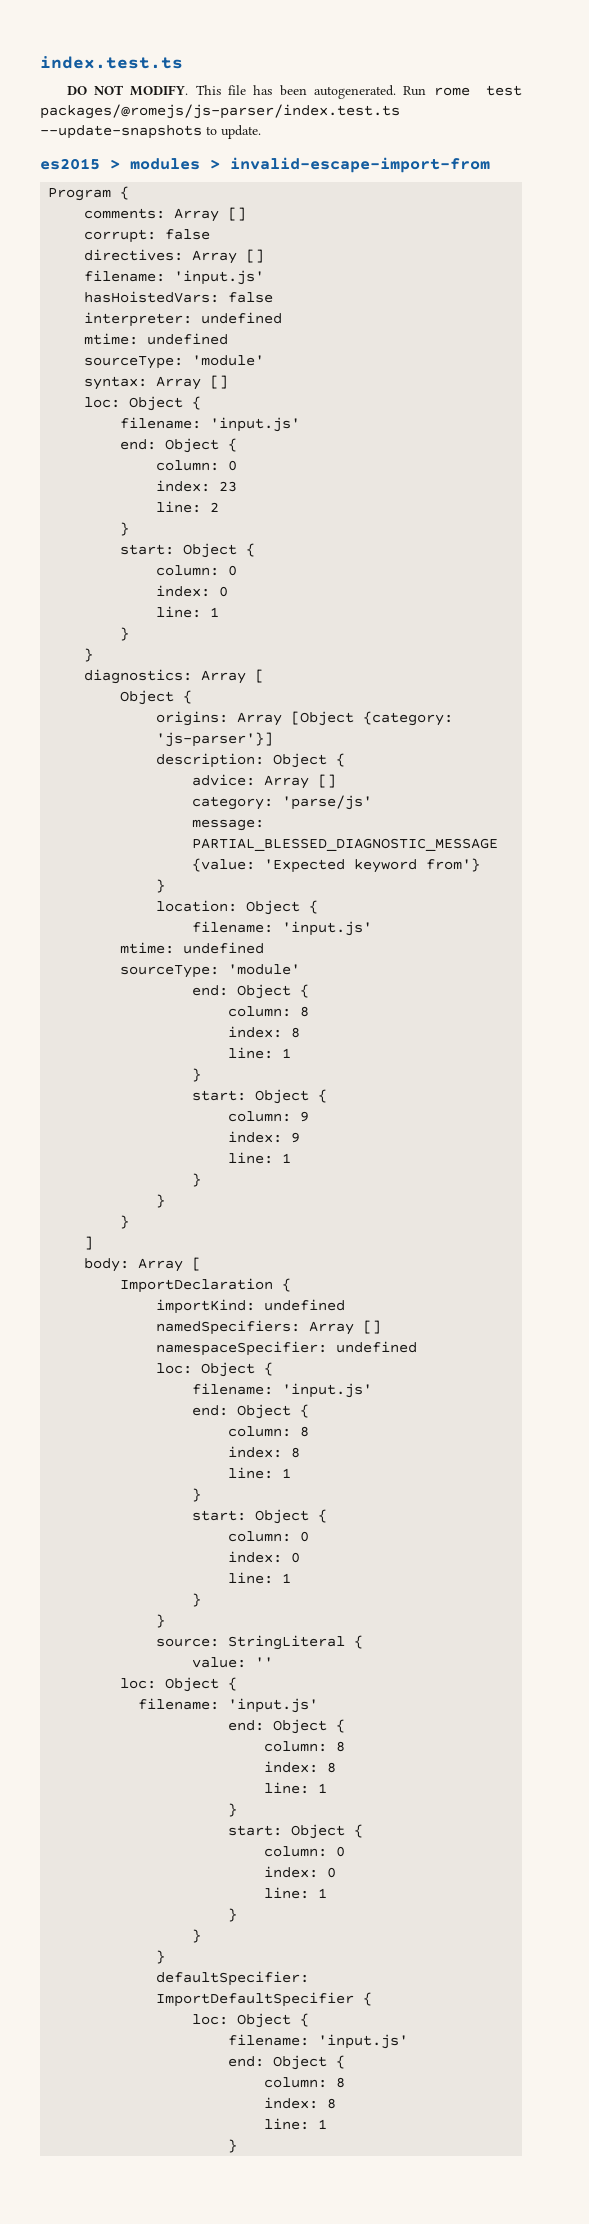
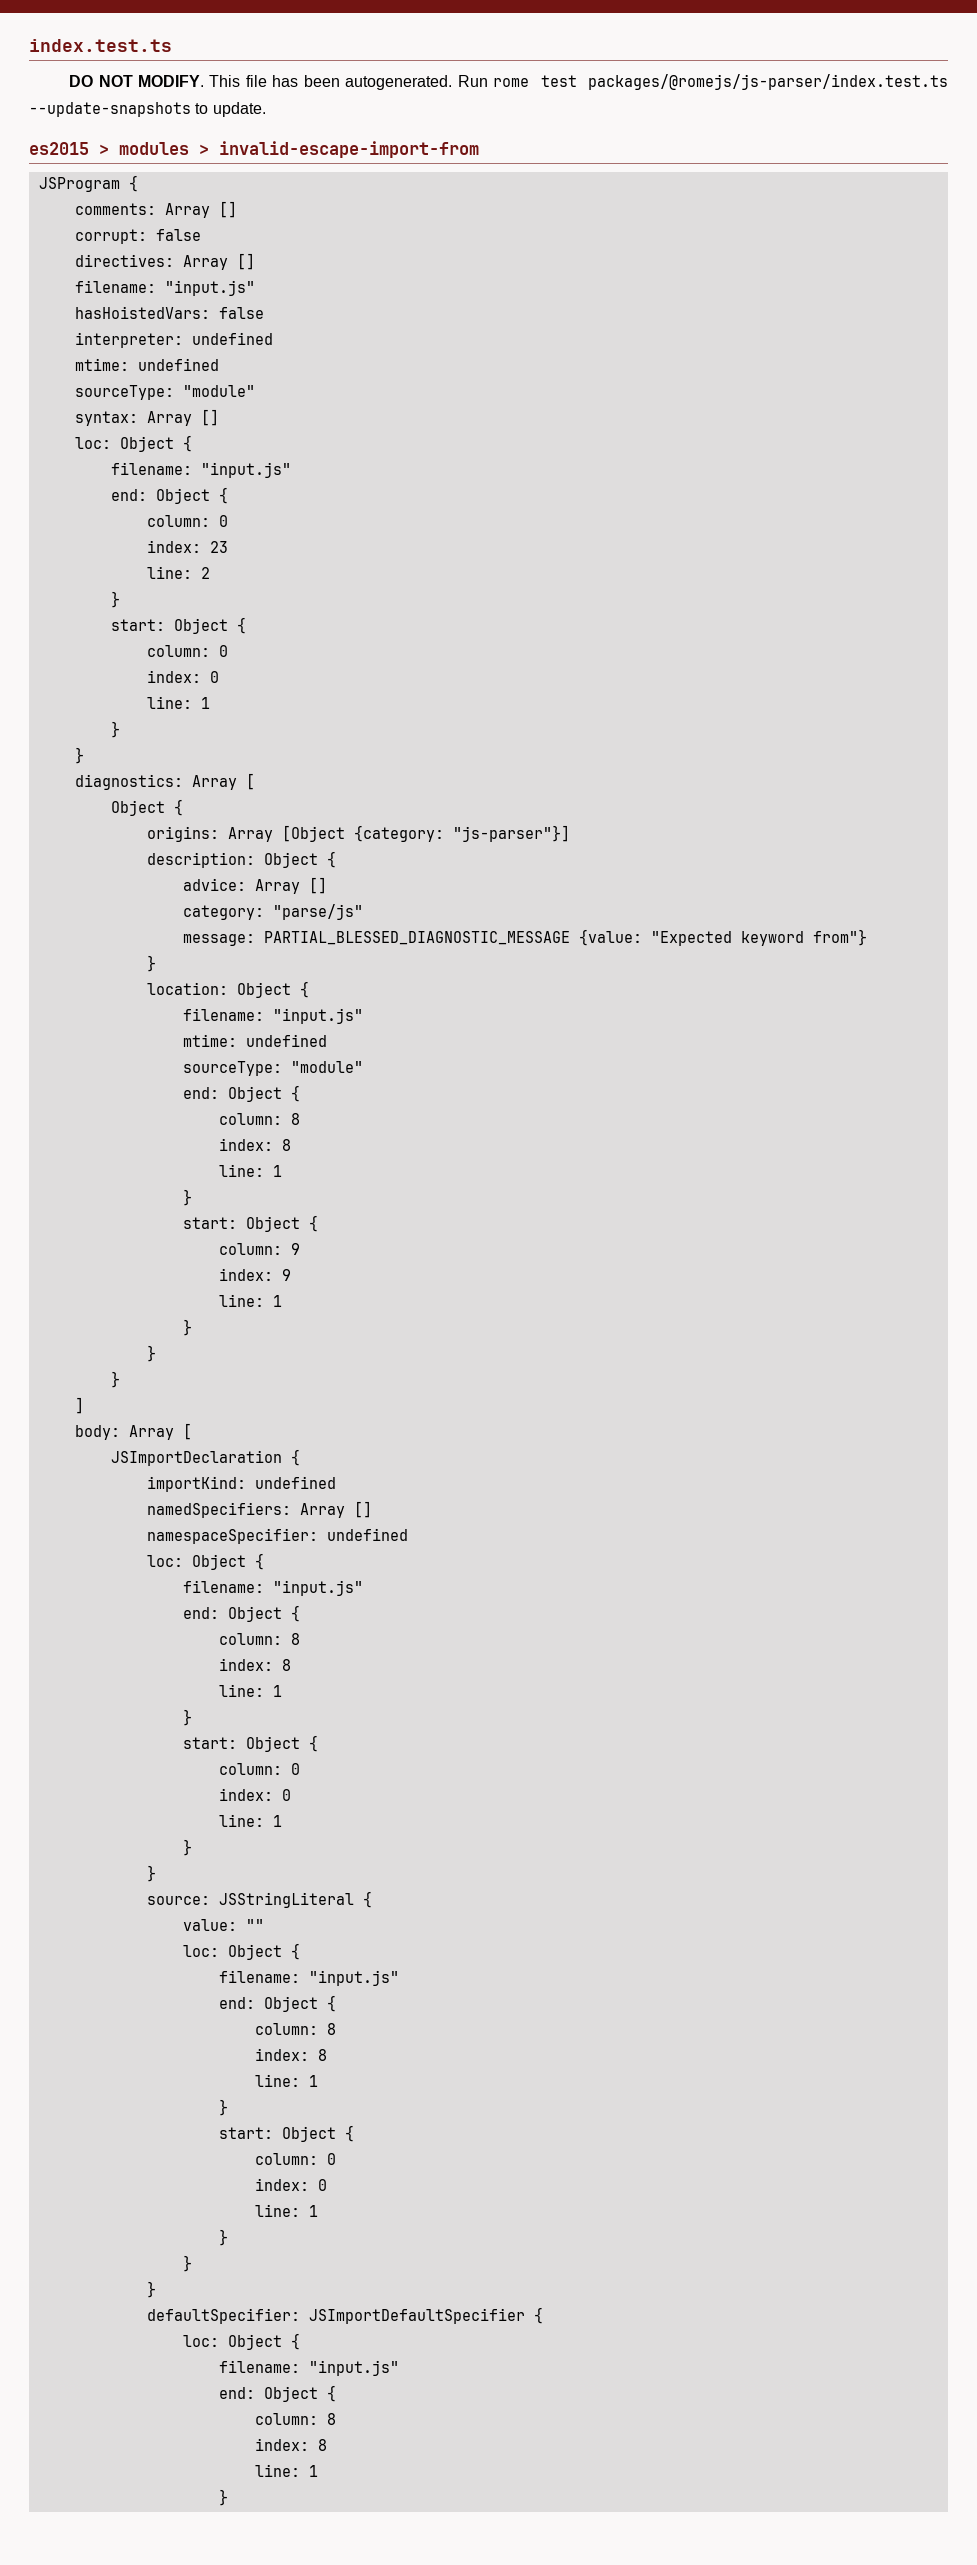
[48,188,112,201] Program -> [38,177,120,192] JSProgram
[174,270,265,285] 'input.js' -> [164,280,255,296] "input.js"
[192,355,265,366] 'module' -> [182,385,255,397] "module"
[210,417,301,432] 'input.js' -> [200,462,291,478] "input.js"
[156,732,274,747] 'js-parser'}] -> [452,825,570,842] "js-parser"}]
[282,795,373,810] 'parse/js' -> [272,904,363,920] "parse/js"
[264,858,481,873] 'Expected keyword from'} -> [650,929,867,946] "Expected keyword from"}
[282,921,373,936] [120,942,265,954] [120,964,301,978] 'input.js' // mtime: undefined // sourceType: 'module' -> [272,1008,363,1024] [182,1034,327,1047] [182,1061,363,1076] "input.js" // mtime: undefined // sourceType: "module"
[120,1278,274,1293] ImportDeclaration -> [110,1450,282,1466] JSImportDeclaration
[282,1383,373,1398] 'input.js' -> [272,1580,363,1596] "input.js"
[228,1635,346,1650] StringLiteral -> [218,1892,354,1908] JSStringLiteral
[255,1657,274,1667] [120,1677,238,1692] [138,1698,319,1713] '' // loc: Object { // filename: 'input.js' -> [245,1919,264,1931] [182,1943,300,1960] [218,1970,399,1986] "" // loc: Object { // filename: "input.js"
[156,1992,355,2007] ImportDefaultSpecifier -> [308,2308,525,2324] JSImportDefaultSpecifier
[318,2034,409,2049] 'input.js' -> [308,2360,399,2376] "input.js"

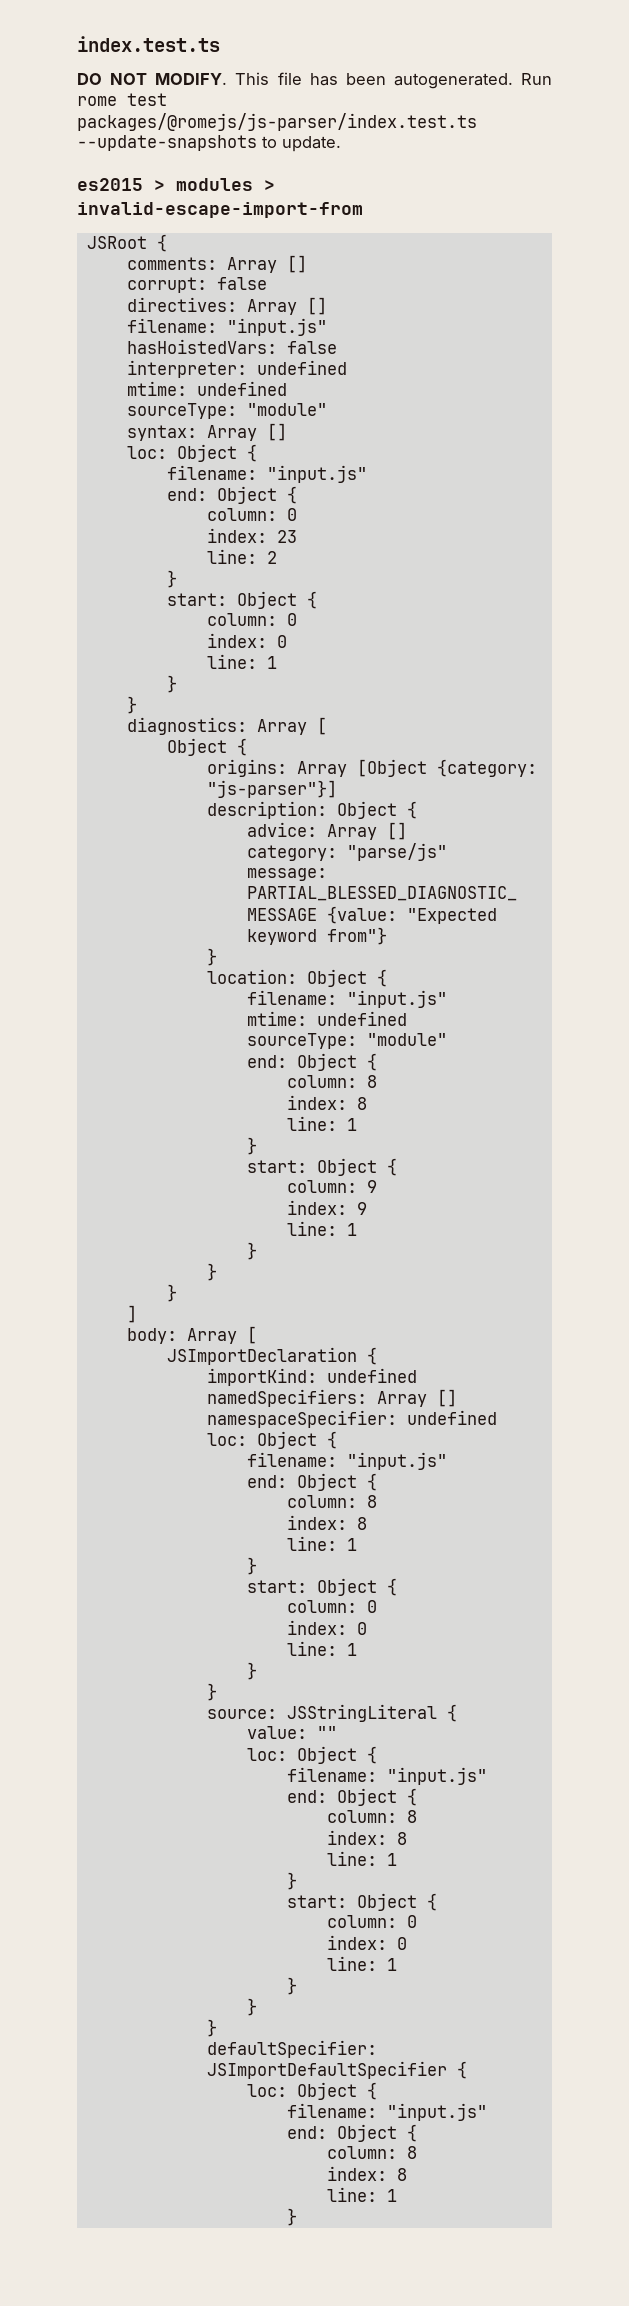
[38,177,120,192] JSProgram -> [86,236,147,249] JSRoot

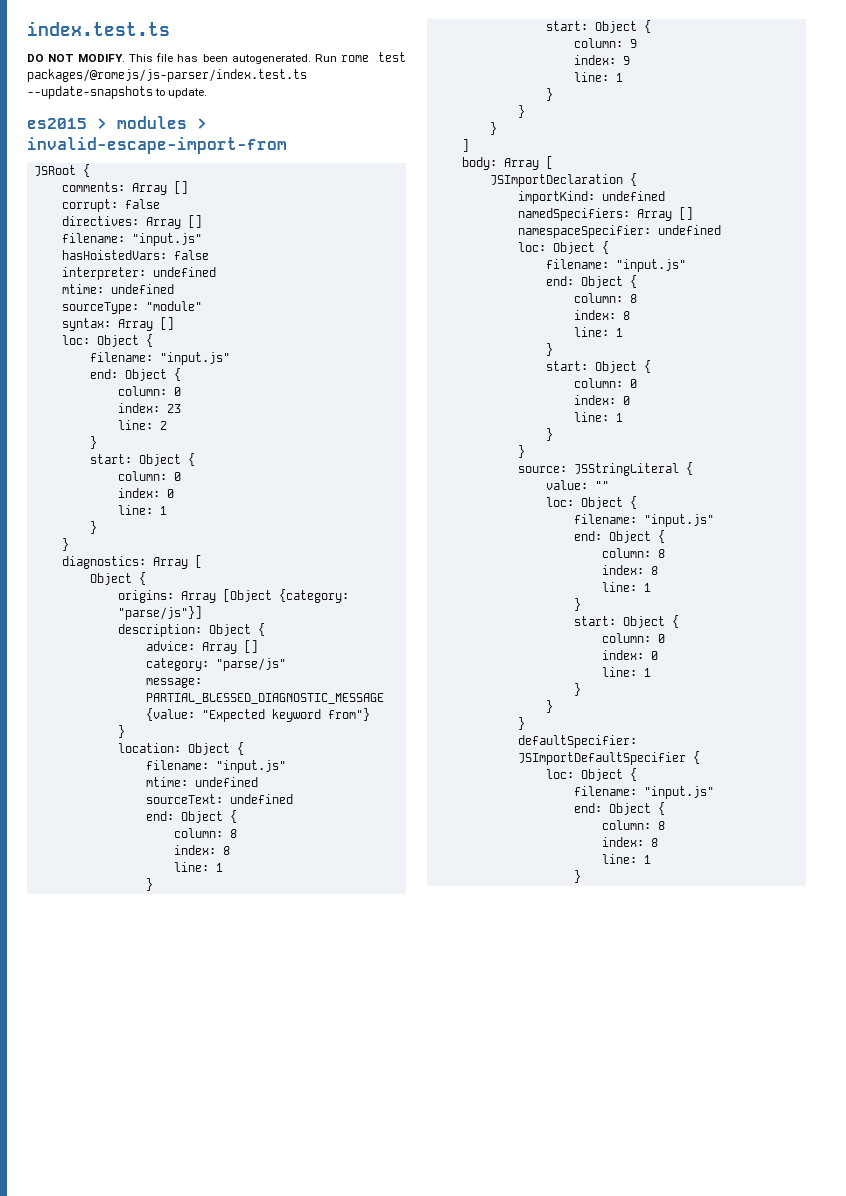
[206,780,337,798] "js-parser"}] -> [117,606,202,620] "parse/js"}]
[246,1033,447,1049] sourceType: "module" -> [145,794,293,804] sourceText: undefined

